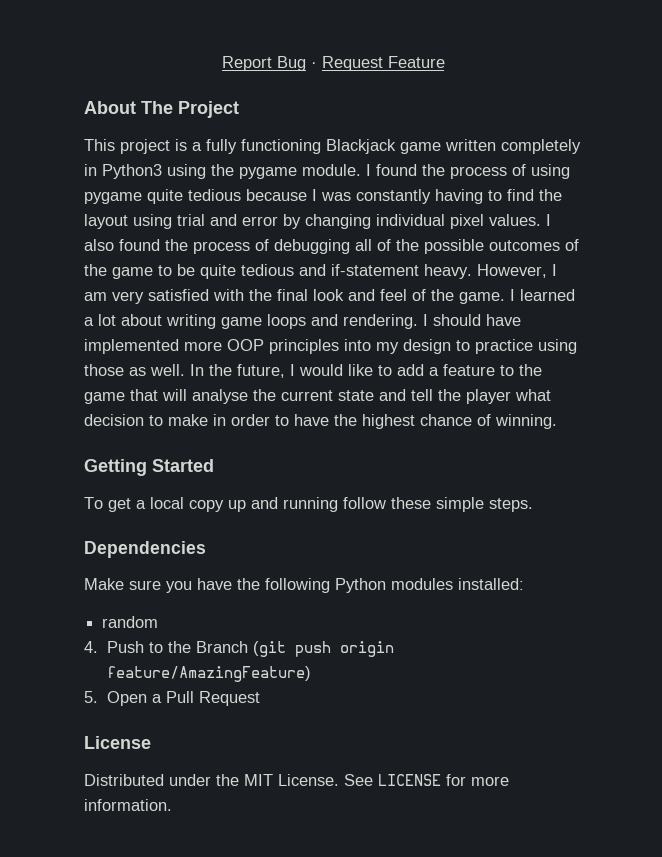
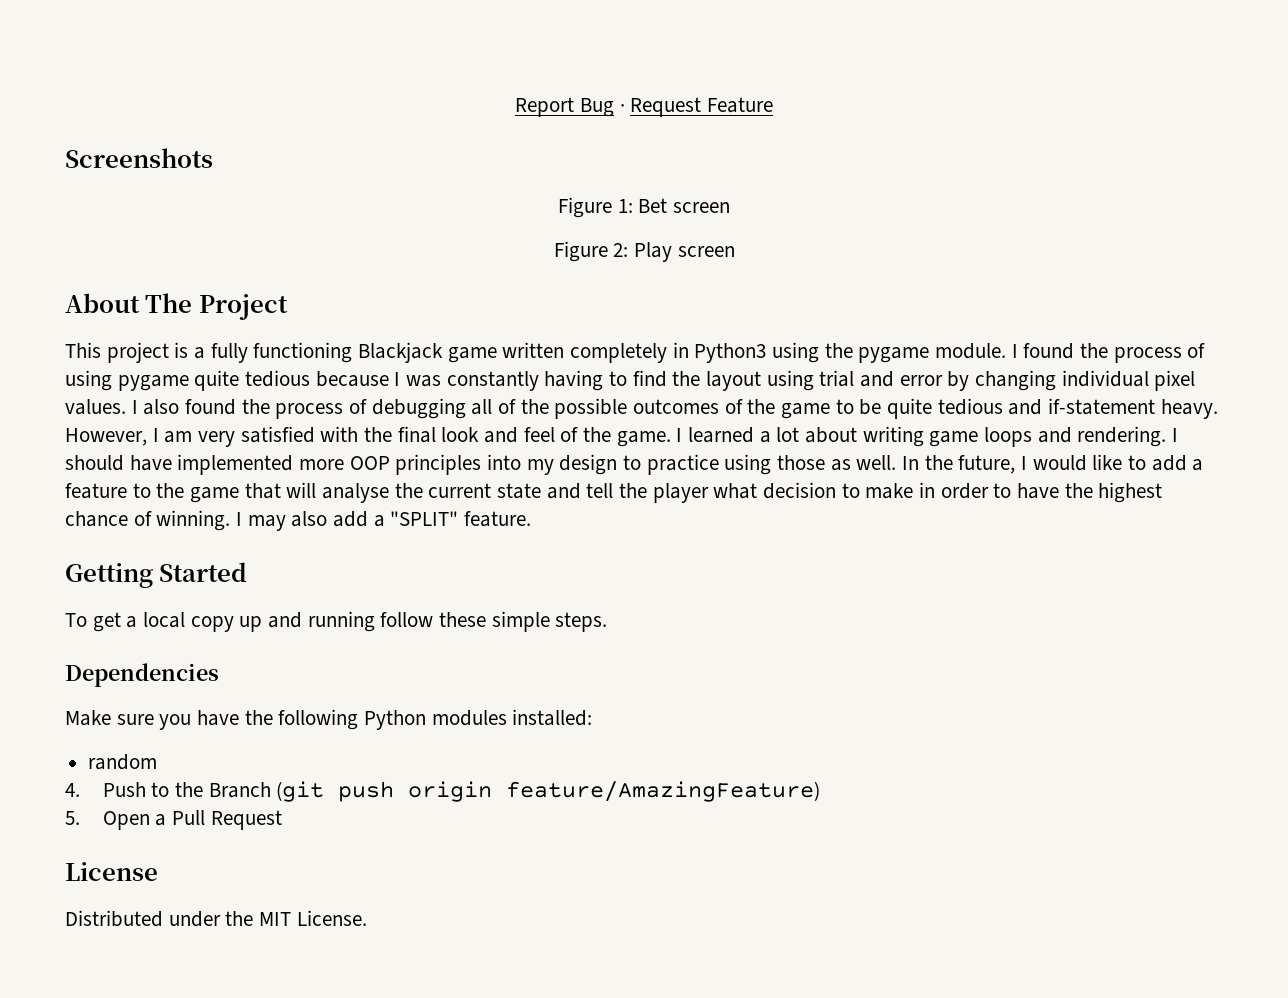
(445, 62) none -> [65,148,213,168] [557,197,731,218] [553,241,735,262] // Screenshots // Figure 1: Bet screen // Figure 2: Play screen
(557, 421) none -> [236,511,532,531] I may also add a "SPLIT" feature.
[344,774,509,786] [84,799,172,811] See LICENSE for more information. -> (367, 918) none

